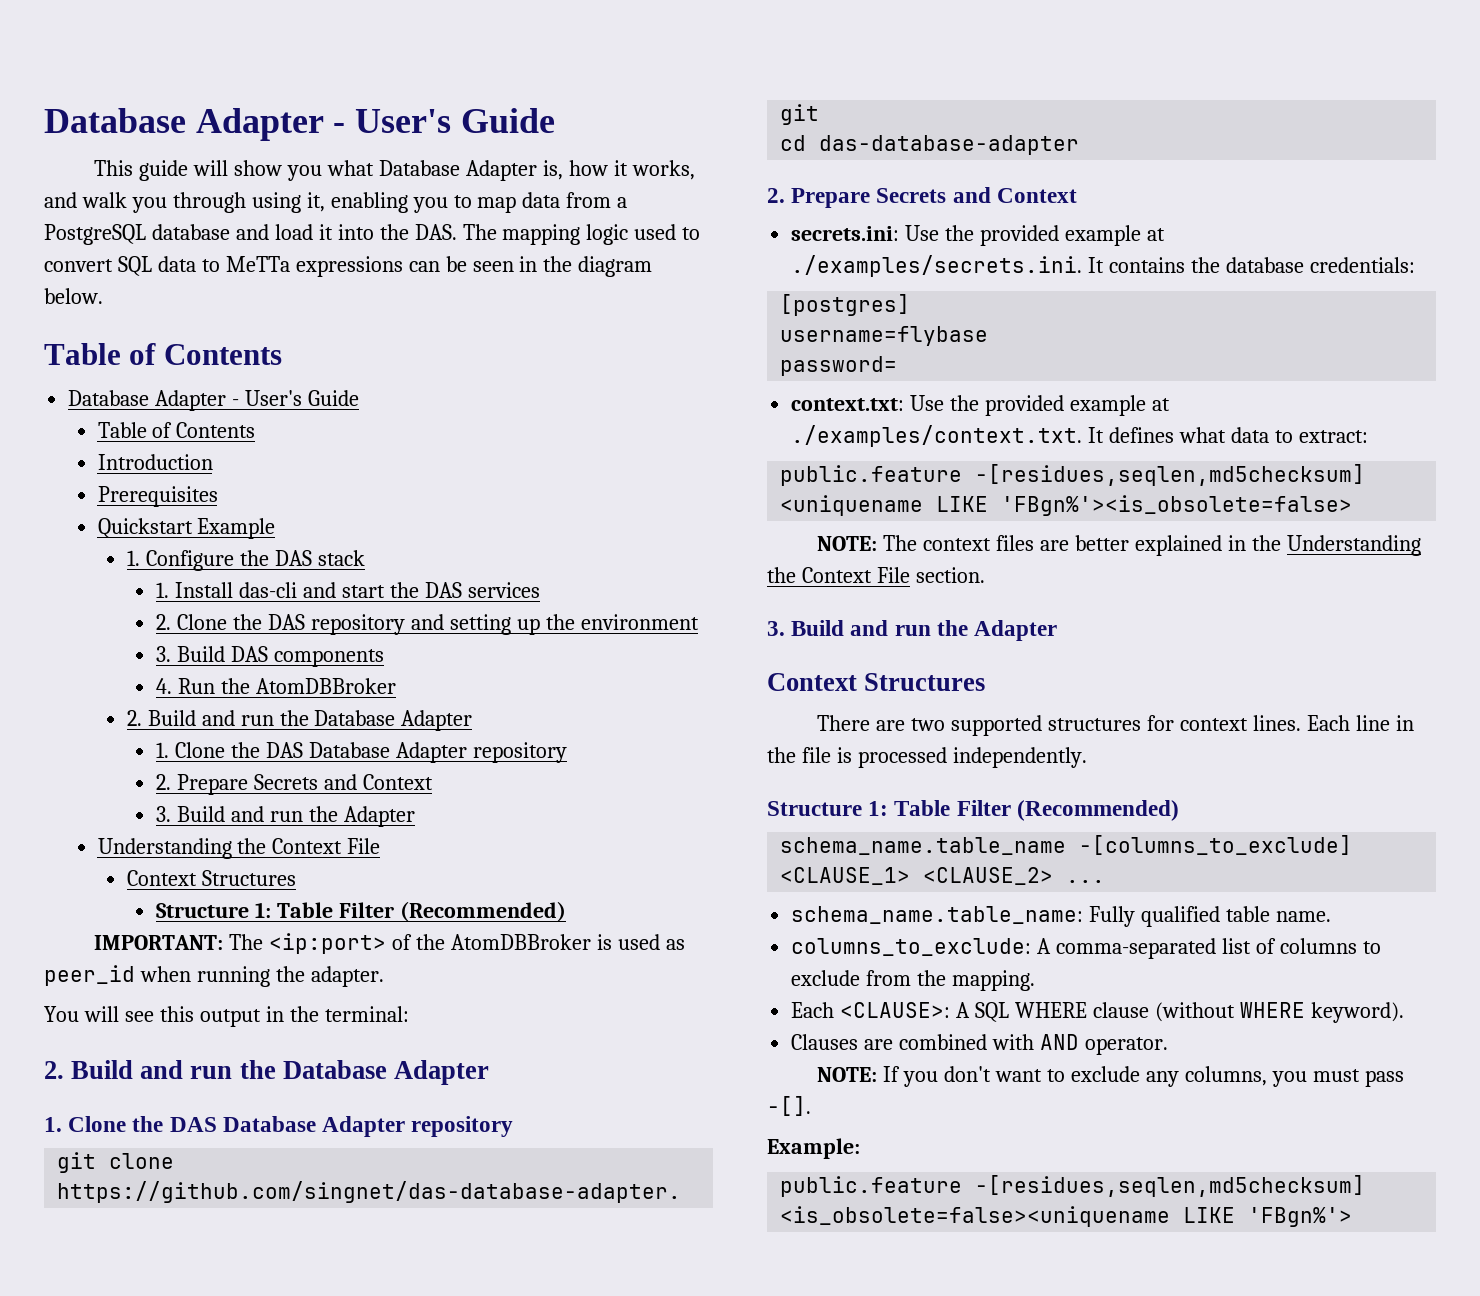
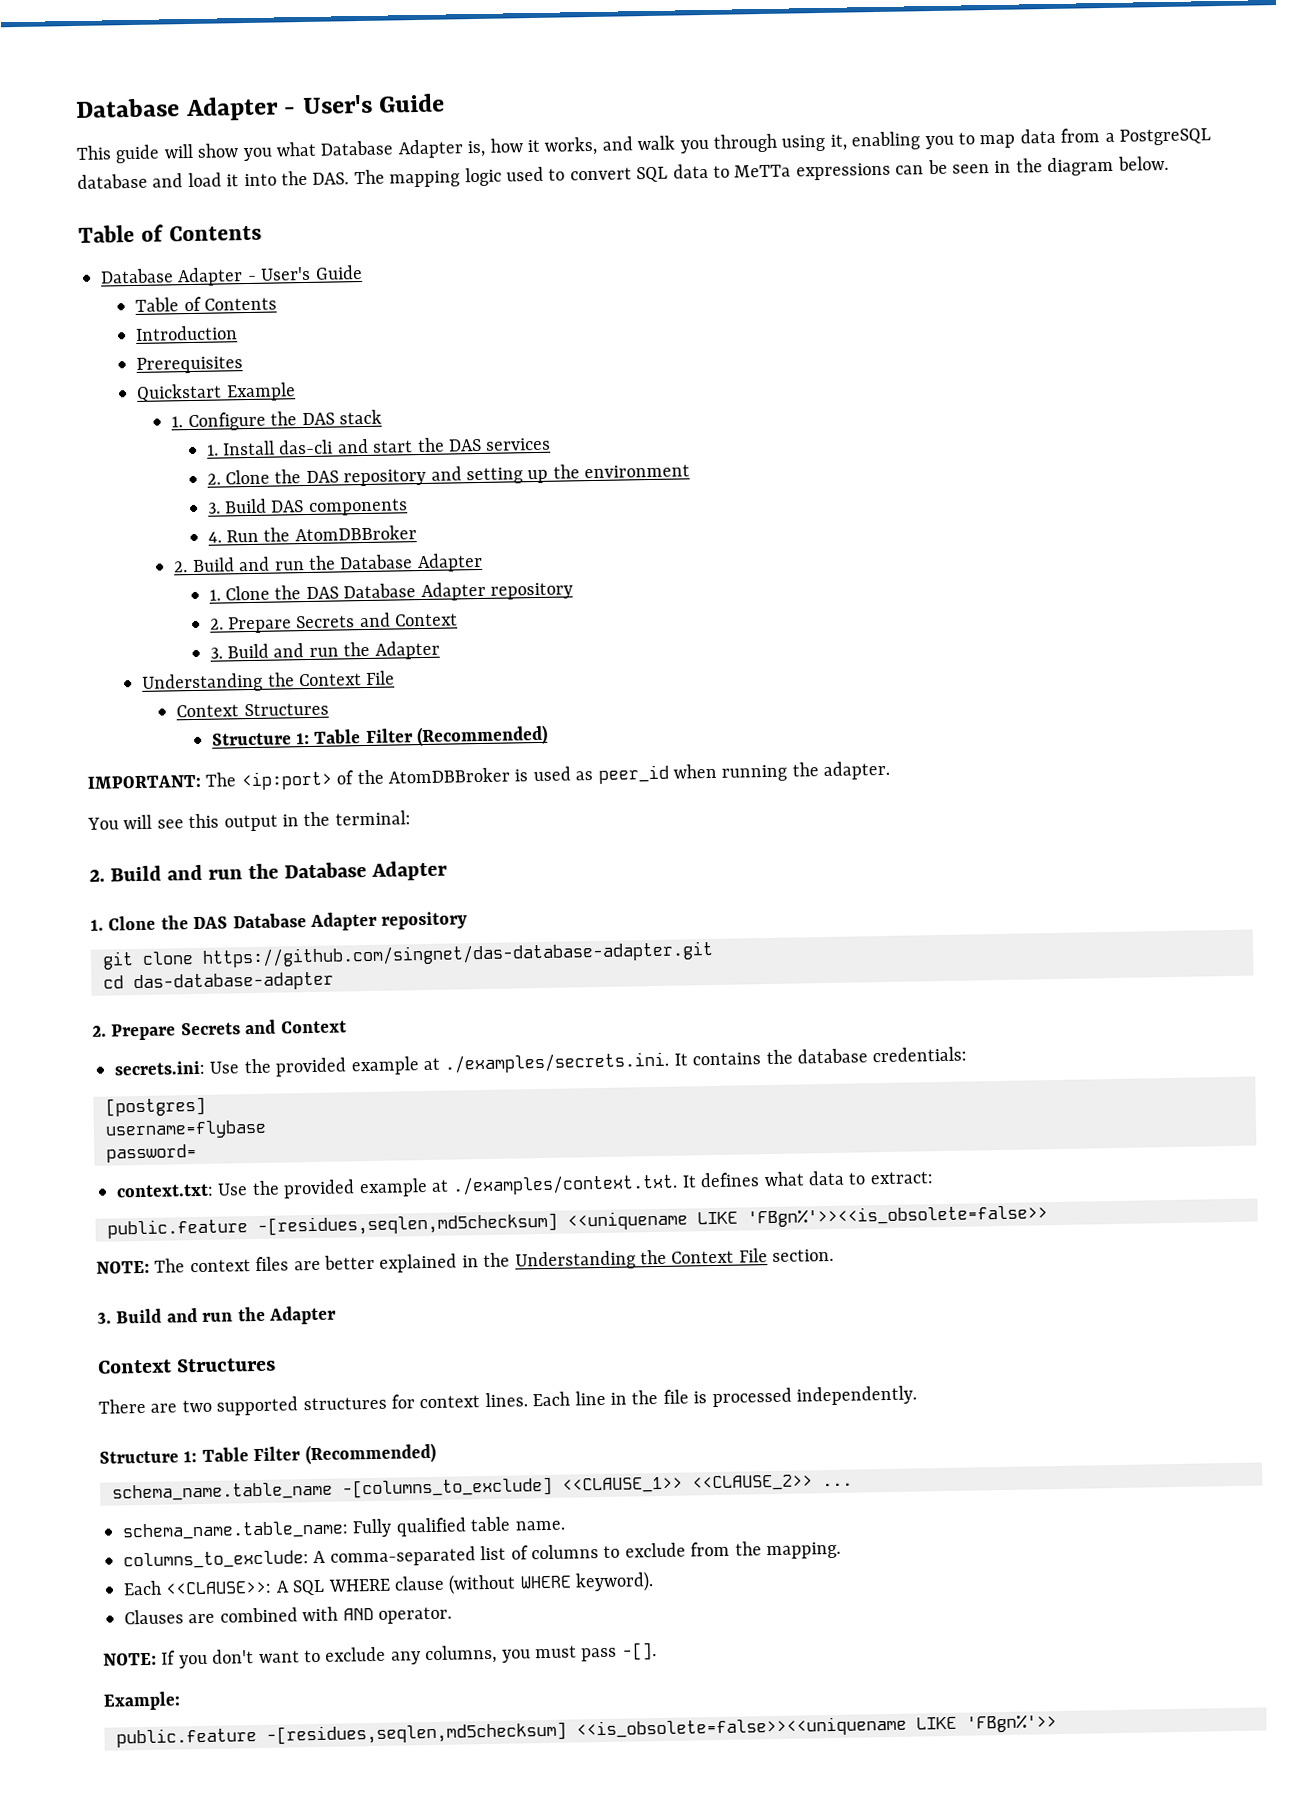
[780,495,1353,516] <uniquename LIKE 'FBgn%'><is_obsolete=false> -> [567,1204,1048,1231] <<uniquename LIKE 'FBgn%'>><<is_obsolete=false>>
[780,867,1054,885] <CLAUSE_1> <CLAUSE_2> -> [562,1474,813,1494] <<CLAUSE_1>> <<CLAUSE_2>>
[840,1002,951,1018] <CLAUSE>: -> [165,1580,273,1595] <<CLAUSE>>:
[780,1206,1353,1227] <is_obsolete=false><uniquename LIKE 'FBgn%'> -> [576,1714,1057,1740] <<is_obsolete=false>><<uniquename LIKE 'FBgn%'>>

